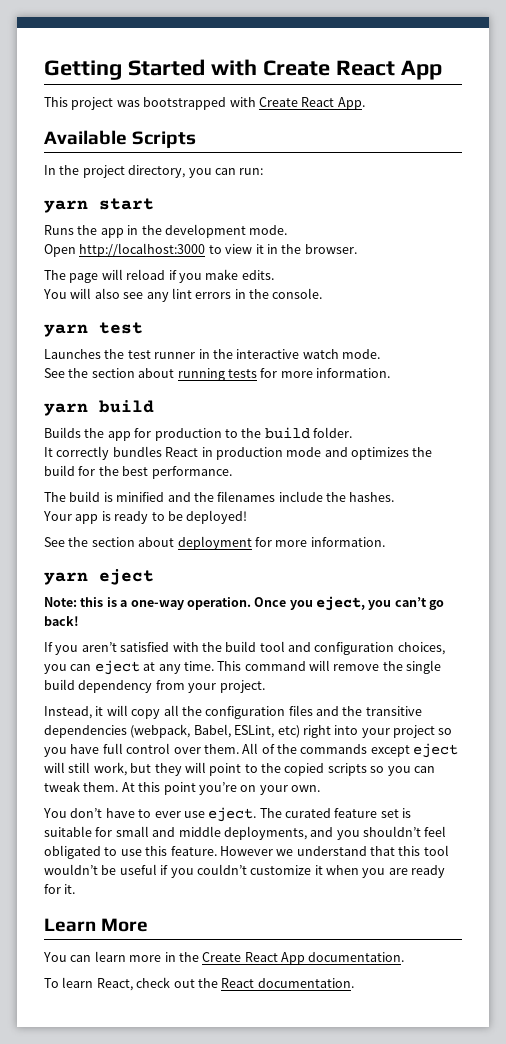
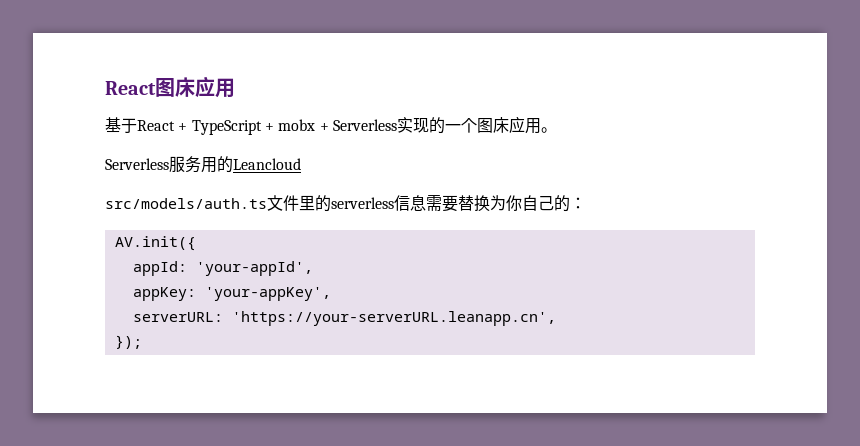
[44,59,442,80] [44,97,365,110] [44,130,197,148] [44,165,264,178] [44,198,154,213] [44,224,288,238] [44,243,357,257] [44,269,274,283] [43,288,323,302] [44,322,143,337] [44,349,380,359] [44,368,390,381] [44,400,154,416] [44,427,352,441] [44,446,433,460] [44,465,232,479] [44,491,395,502] [43,510,248,524] [44,536,385,550] [44,569,154,585] [44,596,445,611] [44,616,79,626] [44,641,445,655] [44,660,442,675] [44,679,265,693] [44,705,422,719] [44,724,453,738] [44,743,459,758] [44,762,435,776] [44,781,320,795] [43,807,412,822] [44,826,447,840] [44,845,449,859] [44,864,446,878] [44,884,76,894] [44,918,149,932] [43,951,405,965] [44,977,354,991] Getting Started with Create React App // This project was bootstrapped with Create React App. // Available Scripts // In the project directory, you can run: // yarn start // Runs the app in the development mode. // Open http://localhost:3000 to view it in the browser. // The page will reload if you make edits. // You will also see any lint errors in the console. // yarn test // Launches the test runner in the interactive watch mode. // See the section about running tests for more information. // yarn build // Builds the app for production to the build folder. // It correctly bundles React in production mode and optimizes the build for the best performance. // The build is minified and the filenames include the hashes. // Your app is ready to be deployed! // See the section about deployment for more information. // yarn eject // Note: this is a one-way operation. Once you eject, you can’t go back! // If you aren’t satisfied with the build tool and configuration choices, you can eject at any time. This command will remove the single build dependency from your project. // Instead, it will copy all the configuration files and the transitive dependencies (webpack, Babel, ESLint, etc) right into your project so you have full control over them. All of the commands except eject will still work, but they will point to the copied scripts so you can tweak them. At this point you’re on your own. // You don’t have to ever use eject. The curated feature set is suitable for small and middle deployments, and you shouldn’t feel obligated to use this feature. However we understand that this tool wouldn’t be useful if you couldn’t customize it when you are ready for it. // Learn More // You can learn more in the Create React App documentation. // To learn React, check out the React documentation. -> [105,76,235,98] [105,116,557,135] [105,156,301,173] [105,195,586,212] [114,236,196,251] [132,261,313,276] [132,287,331,301] [132,311,556,326] [114,335,142,349] React图床应用 // 基于React + TypeScript + mobx + Serverless实现的一个图床应用。 // Serverless服务用的Leancloud // src/models/auth.ts文件里的serverless信息需要替换为你自己的： // AV.init({ // appId: 'your-appId', // appKey: 'your-appKey', // serverURL: 'https://your-serverURL.leanapp.cn', // });

